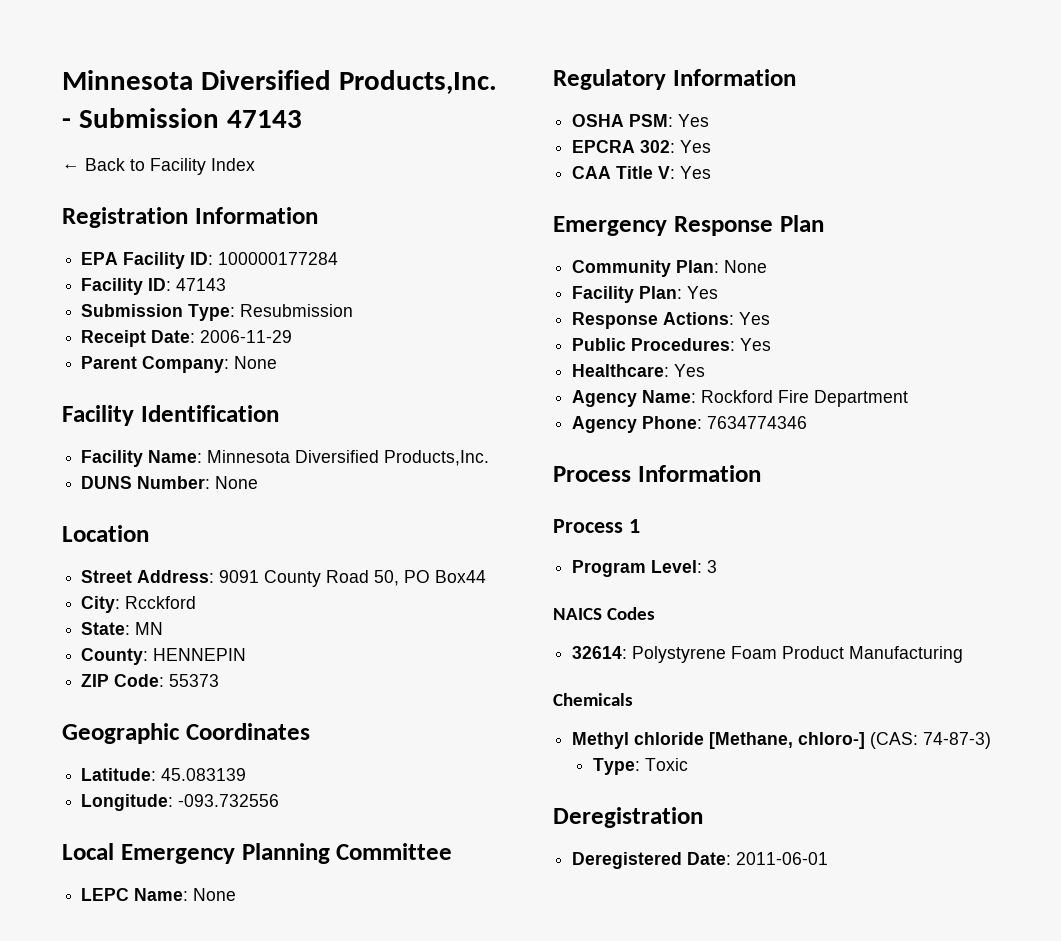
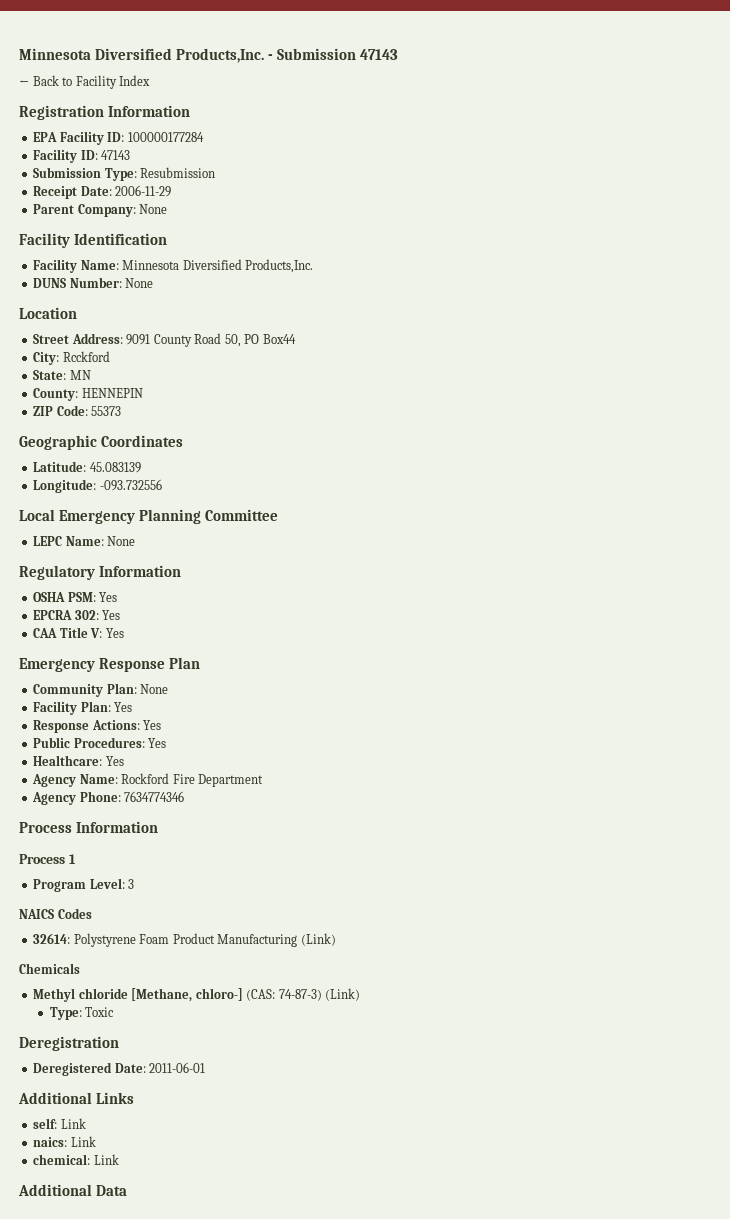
(964, 654) none -> [300,933,336,946] (Link)
(992, 740) none -> [325,988,361,1001] (Link)
(829, 858) none -> [18,1092,134,1104] [33,1118,86,1129] [33,1136,96,1147] [33,1154,119,1165] [18,1184,127,1196] // Additional Links // self: Link // naics: Link // chemical: Link // Additional Data

